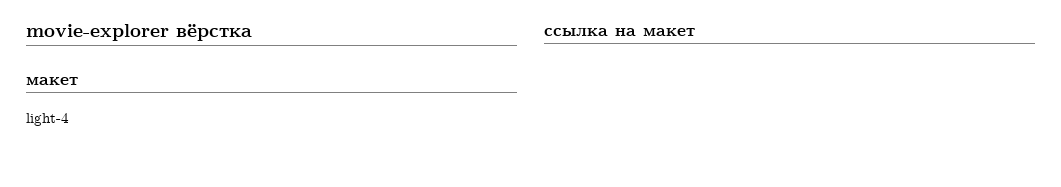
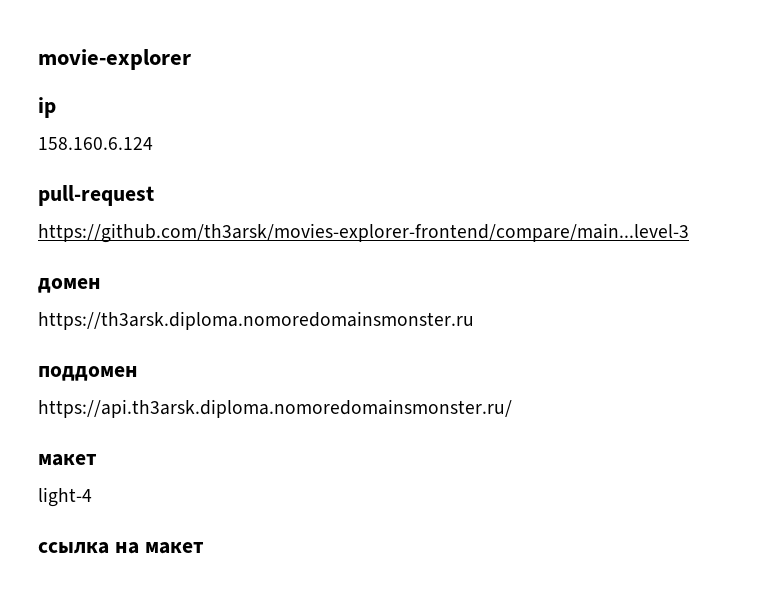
[176,24,252,41] вёрстка -> [38,97,56,118] [38,137,153,150] [38,185,154,206] [38,223,689,243] [38,278,101,293] [38,311,474,330] [38,366,138,381] [38,399,512,418] // ip // 158.160.6.124 // pull-request // https://github.com/th3arsk/movies-explorer-frontend/compare/main...level-3 // домен // https://th3arsk.diploma.nomoredomainsmonster.ru // поддомен // https://api.th3arsk.diploma.nomoredomainsmonster.ru/

